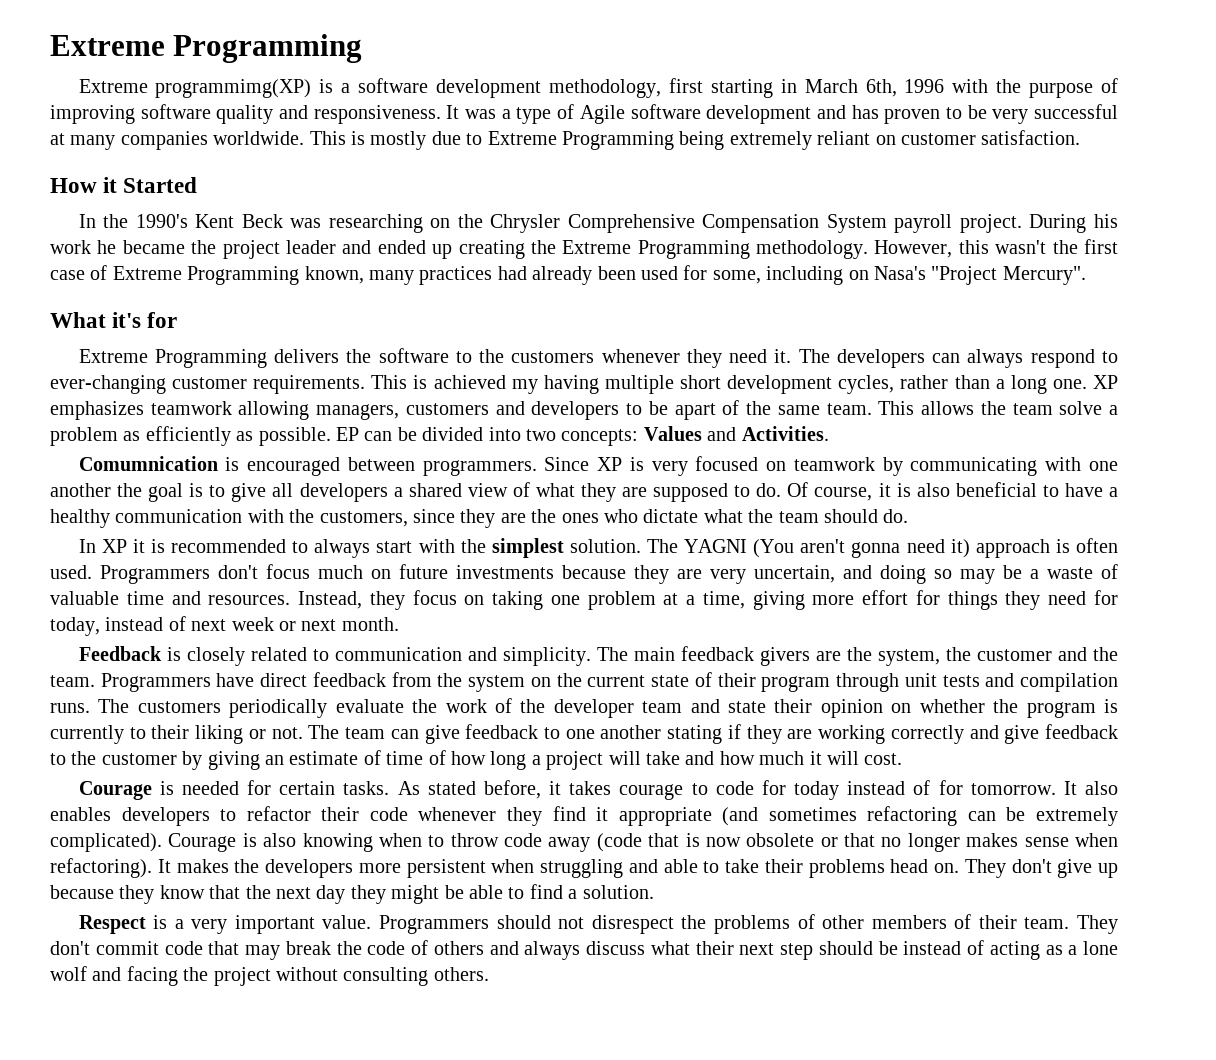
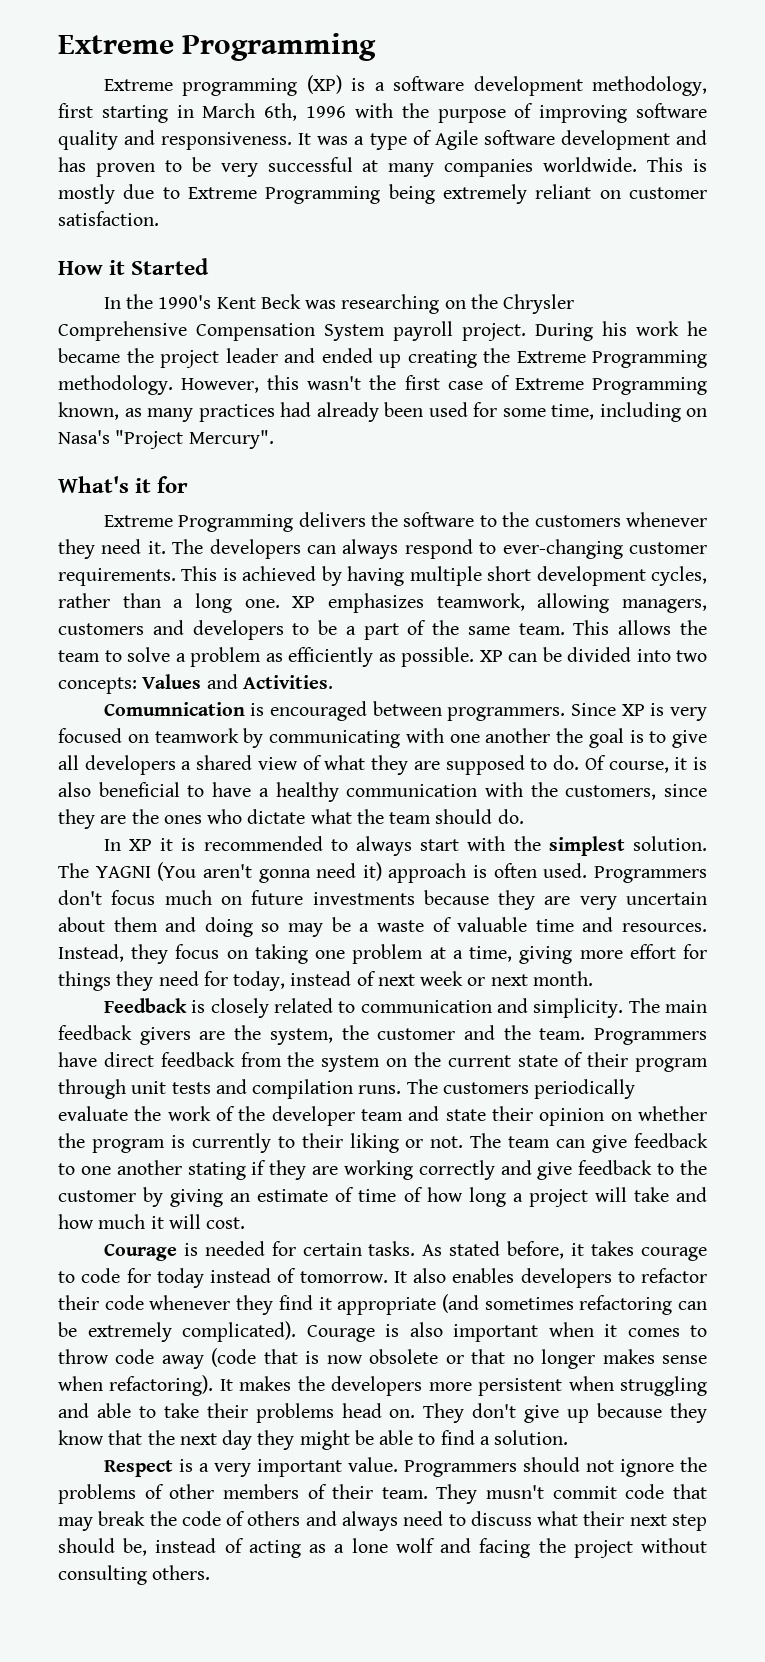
[155,79,312,98] programmimg(XP) -> [182,75,342,96] programming (XP)
(364, 275) none -> [124,408,142,417] as
[712,270,761,284] some, -> [502,404,594,420] some time,
[50,312,142,328] What it's -> [58,476,152,493] What's it
[511,379,538,394] my -> [321,566,342,586] by
[150,401,232,415] teamwork -> [436,593,525,611] teamwork,
[674,403,716,420] apart -> [345,623,399,640] a part
(1053, 409) none -> [104,650,122,662] to
[336,427,359,441] EP -> [479,650,503,662] XP
[754,565,835,583] uncertain, -> [626,892,707,905] [58,917,158,932] uncertain about them
[938,780,963,795] for -> (297, 1275) none
[302,833,422,852] knowing when -> [453,1322,680,1342] important when it comes
[591,915,674,934] disrespect -> [619,1459,674,1477] ignore
[50,941,90,955] don't -> [486,1485,545,1499] musn't
(581, 950) none -> [403,1511,466,1526] need to
[878,941,898,955] be -> [123,1538,148,1556] be,

